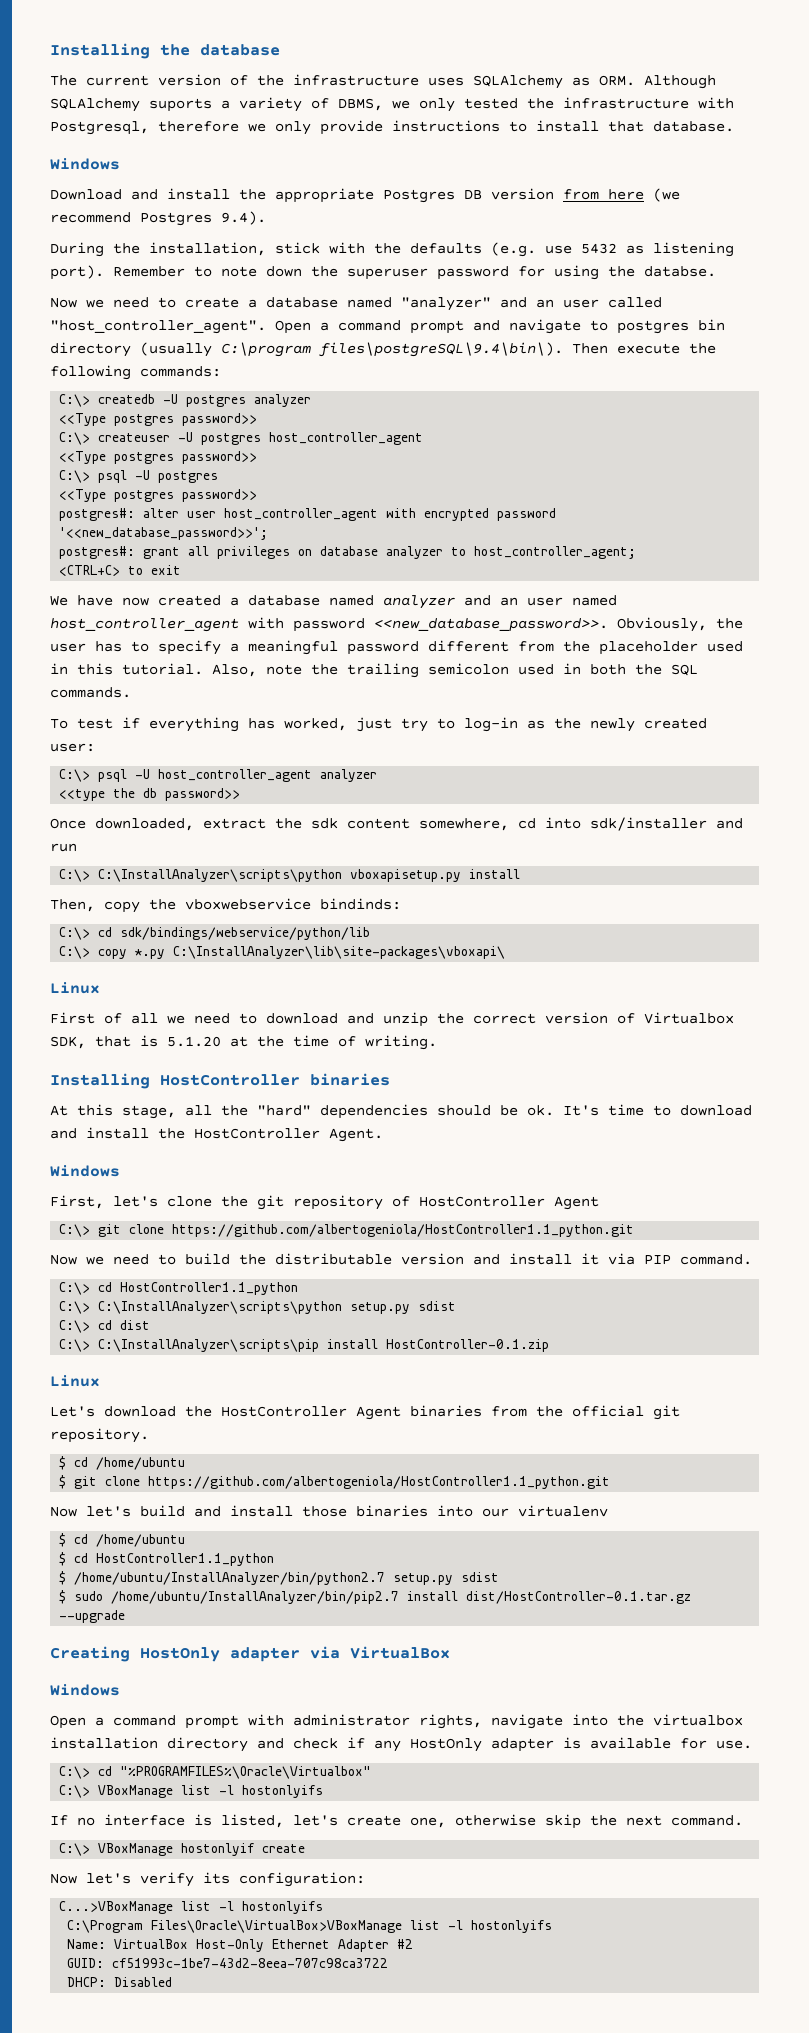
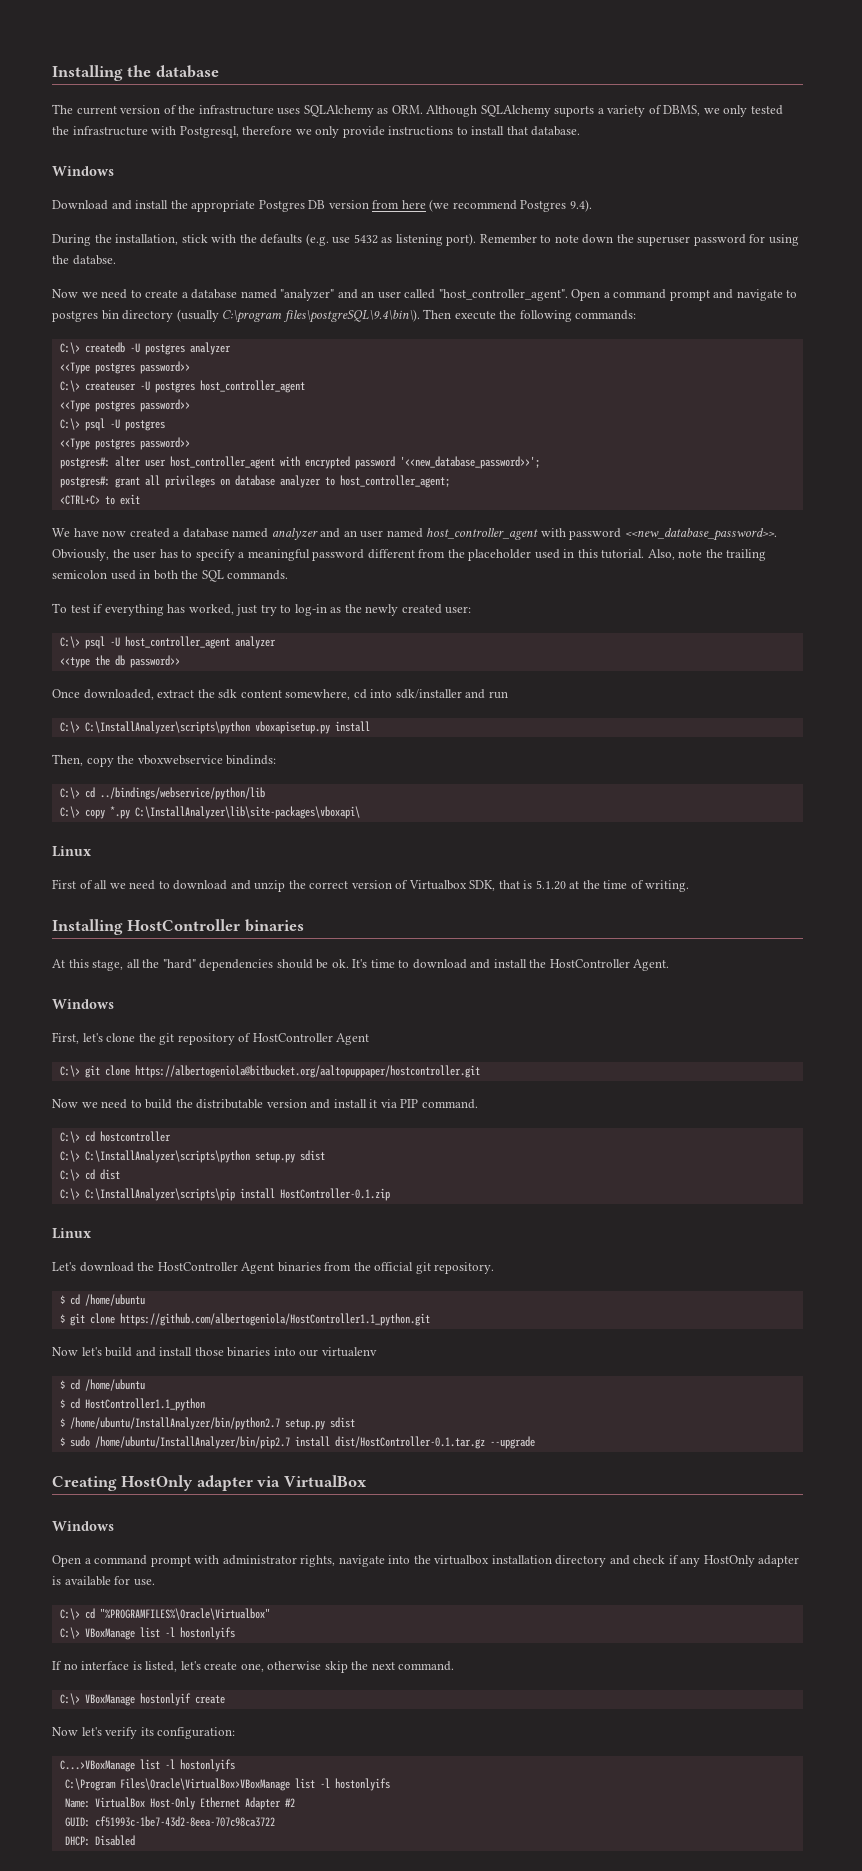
[120,927,371,940] sdk/bindings/webservice/python/lib -> [99,787,265,800] ../bindings/webservice/python/lib
[172,1224,635,1237] https://github.com/albertogeniola/HostController1.1_python.git -> [134,1065,480,1078] https://albertogeniola@bitbucket.org/aaltopuppaper/hostcontroller.git
[120,1282,299,1295] HostController1.1_python -> [99,1131,171,1142] hostcontroller

